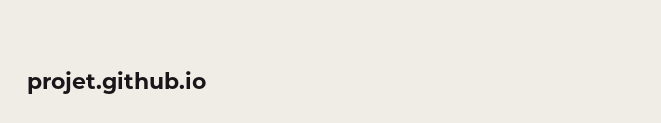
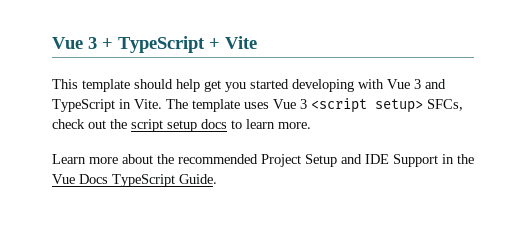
[27,71,206,94] projet.github.io -> [52,36,257,53] [52,79,446,92] [52,98,463,113] [52,119,311,132] [52,154,474,167] [52,174,217,187] Vue 3 + TypeScript + Vite // This template should help get you started developing with Vue 3 and TypeScript in Vite. The template uses Vue 3 <script setup> SFCs, check out the script setup docs to learn more. // Learn more about the recommended Project Setup and IDE Support in the Vue Docs TypeScript Guide.

